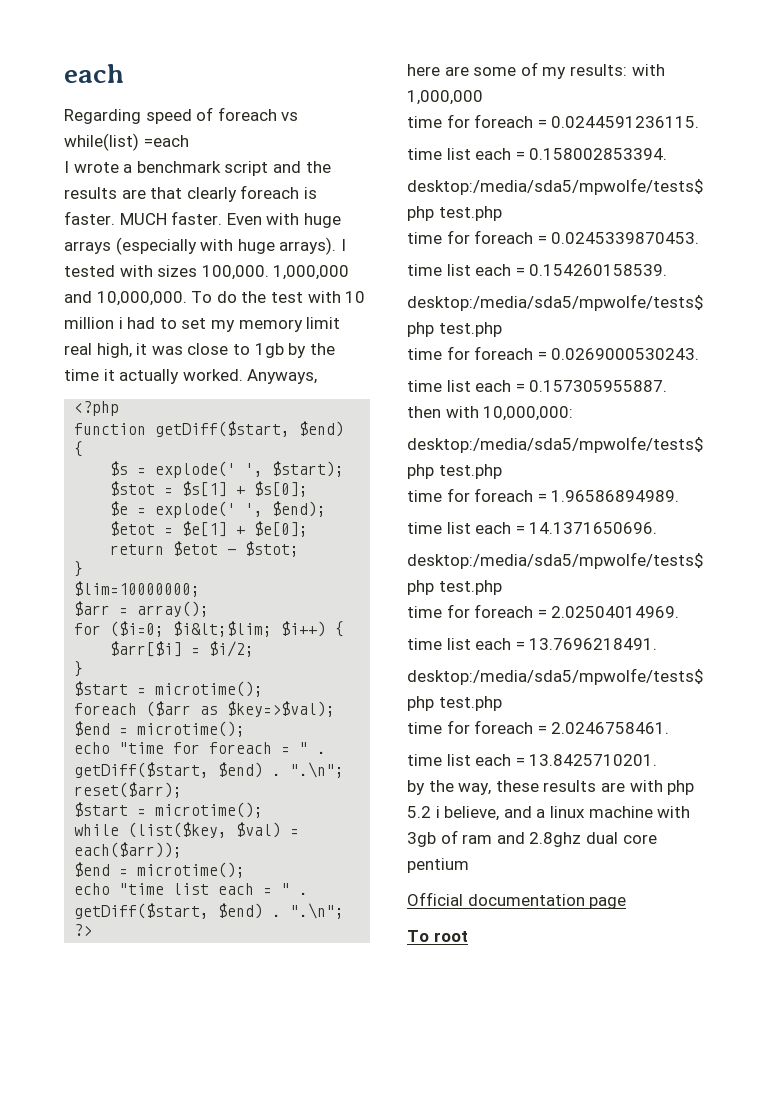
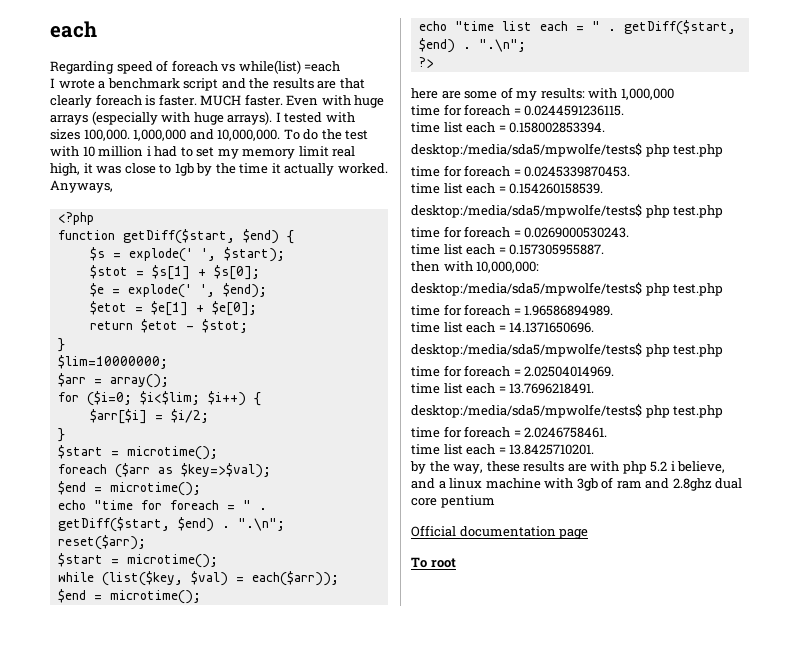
[173,621,273,637] $i&lt;$lim; -> [139,391,200,405] $i<$lim;

